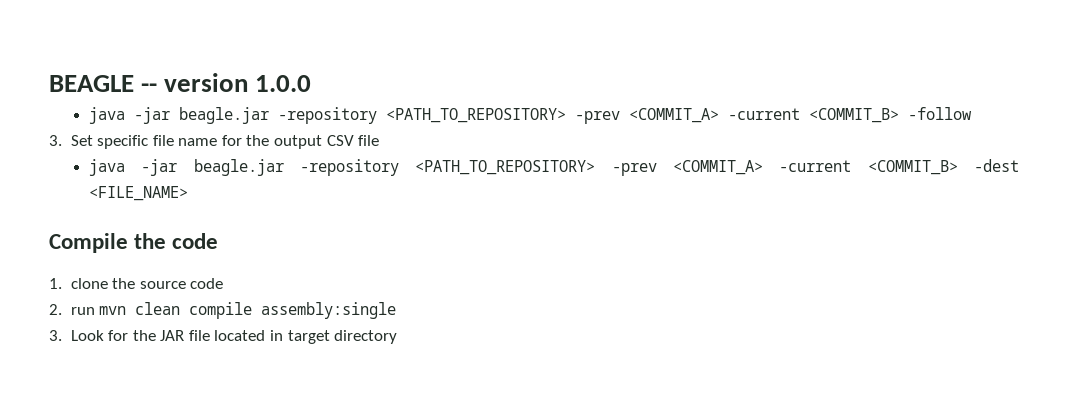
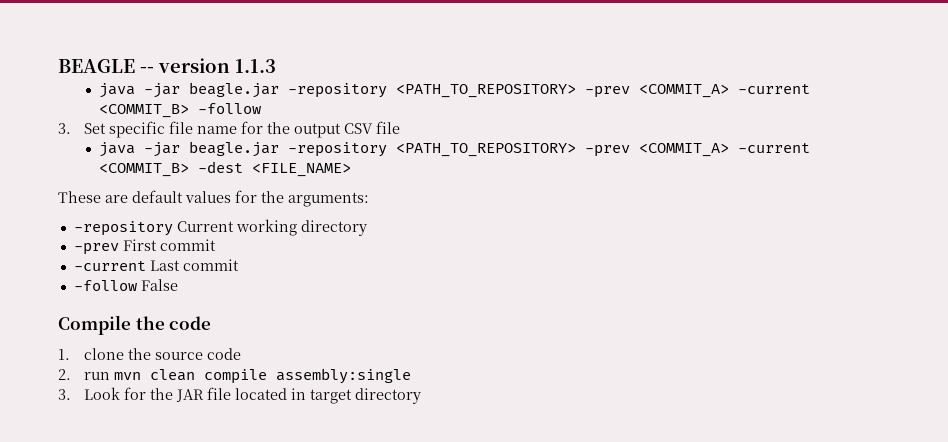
[255,75,312,92] 1.0.0 -> [235,59,276,73] 1.1.3
(189, 193) none -> [58,190,369,207] [73,219,367,236] [73,239,216,255] [73,259,239,271] [73,279,178,291] // These are default values for the arguments: // -repository Current working directory // -prev First commit // -current Last commit // -follow False

